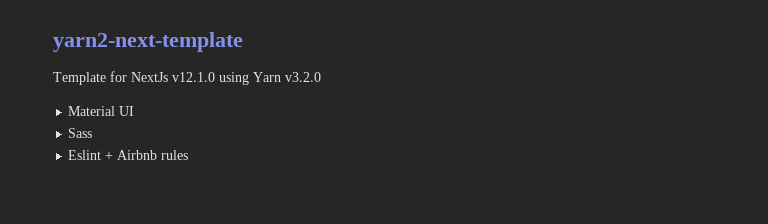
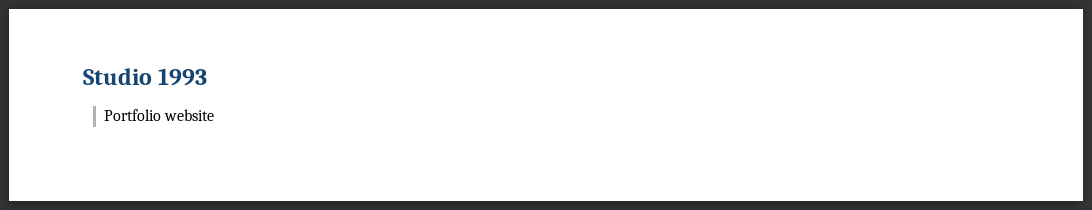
[53,32,243,52] [53,71,321,85] [68,106,135,116] [68,128,93,138] [68,150,189,160] yarn2-next-template // Template for NextJs v12.1.0 using Yarn v3.2.0 // Material UI // Sass // Eslint + Airbnb rules -> [83,68,208,86] [104,109,215,121] Studio 1993 // Portfolio website

